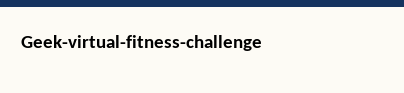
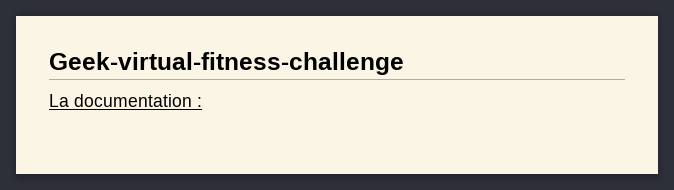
(262, 43) none -> [49,94,202,107] // La documentation :

